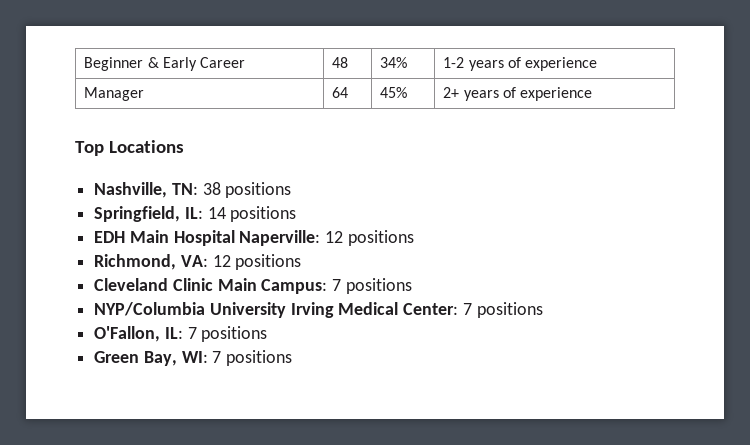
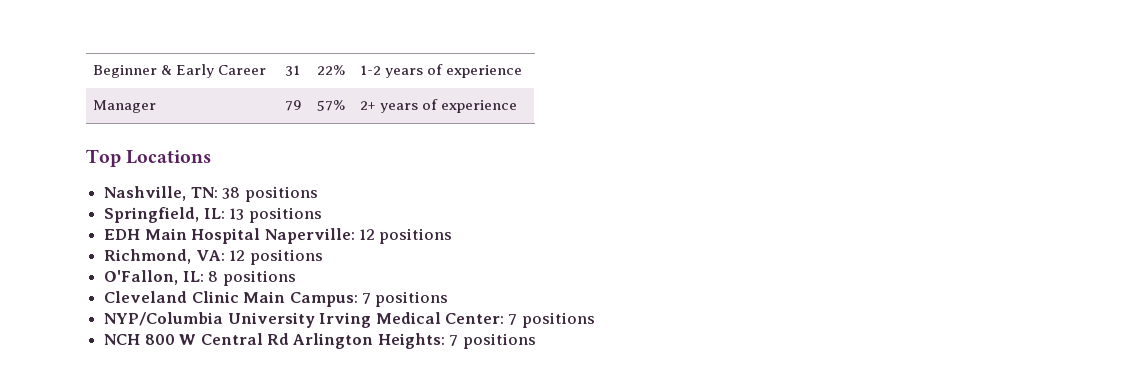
[332,57,349,68] [380,57,408,68] 48 | 34% -> [285,65,301,76] [317,65,346,75] 31 | 22%
[332,87,349,98] [380,87,408,98] 64 | 45% -> [285,100,303,111] [317,100,346,111] 79 | 57%
[207,207,226,219] 14 -> [229,208,245,220] 13
(302, 262) none -> [104,270,296,286] // O'Fallon, IL: 8 positions
[94,326,268,342] [94,351,208,366] O'Fallon, IL: 7 positions // Green Bay, WI: -> [104,333,445,349] NCH 800 W Central Rd Arlington Heights:

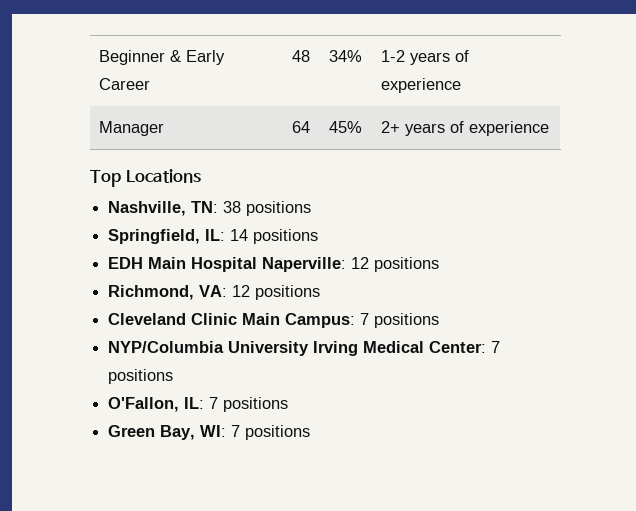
[285,65,301,76] [317,65,346,75] 31 | 22% -> [292,50,311,62] [329,50,363,62] 48 | 34%
[285,100,303,111] [317,100,346,111] 79 | 57% -> [292,121,311,133] [329,121,363,133] 64 | 45%
[229,208,245,220] 13 -> [230,229,249,241] 14
[104,270,296,286] // O'Fallon, IL: 8 positions -> (321, 292) none
[104,333,445,349] NCH 800 W Central Rd Arlington Heights: -> [108,397,289,412] [108,425,227,440] O'Fallon, IL: 7 positions // Green Bay, WI:

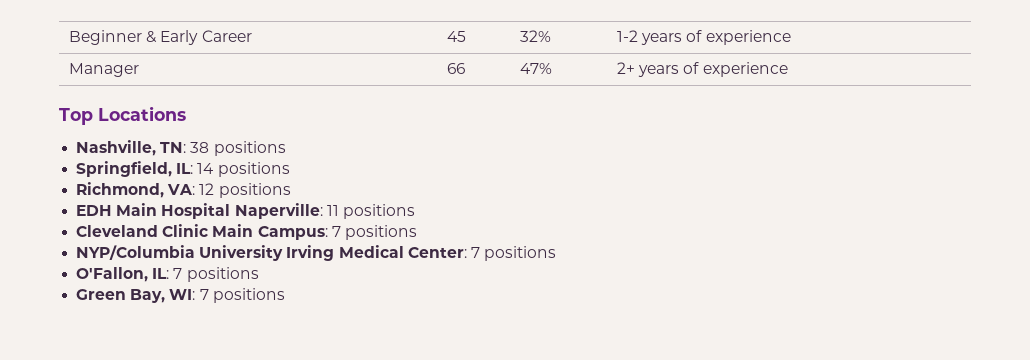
[292,50,311,62] [329,50,363,62] 48 | 34% -> [447,31,467,42] [520,30,552,42] 45 | 32%
[292,121,311,133] [329,121,363,133] 64 | 45% -> [447,63,466,74] [520,63,553,74] 66 | 47%
(319, 236) none -> [76,182,291,198] // Richmond, VA: 12 positions
[351,257,440,272] [108,285,251,300] 12 positions // Richmond, VA: 12 -> [326,205,339,216] 11

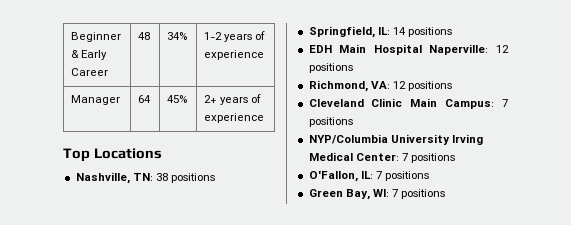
[447,31,467,42] [520,30,552,42] 45 | 32% -> [137,32,150,40] [166,32,187,40] 48 | 34%
[447,63,466,74] [520,63,553,74] 66 | 47% -> [137,95,151,103] [166,95,187,103] 64 | 45%
[76,182,291,198] // Richmond, VA: 12 positions -> (452, 32) none
[326,205,339,216] 11 -> [496,45,509,53] [308,63,353,73] [308,80,406,92] 12 positions // Richmond, VA: 12

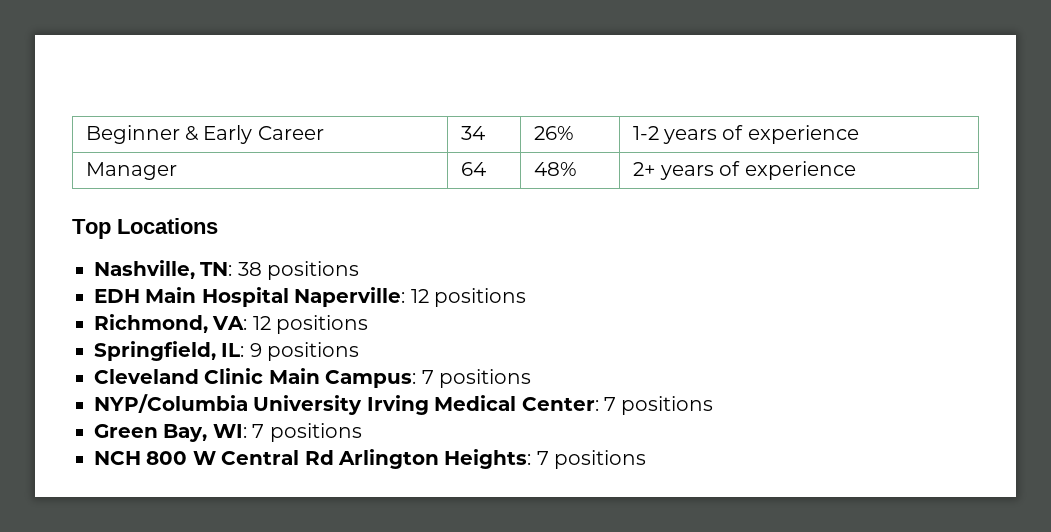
[137,32,150,40] [166,32,187,40] 48 | 34% -> [460,126,485,140] [533,126,574,140] 34 | 26%
[166,95,187,103] 45% -> [533,162,577,176] 48%
[308,26,452,38] // Springfield, IL: 14 positions -> (360, 270) none
(452, 86) none -> [94,341,360,361] // Springfield, IL: 9 positions
[308,171,429,182] // O'Fallon, IL: 7 positions -> (714, 405) none
(446, 194) none -> [94,449,647,469] // NCH 800 W Central Rd Arlington Heights: 7 positions

